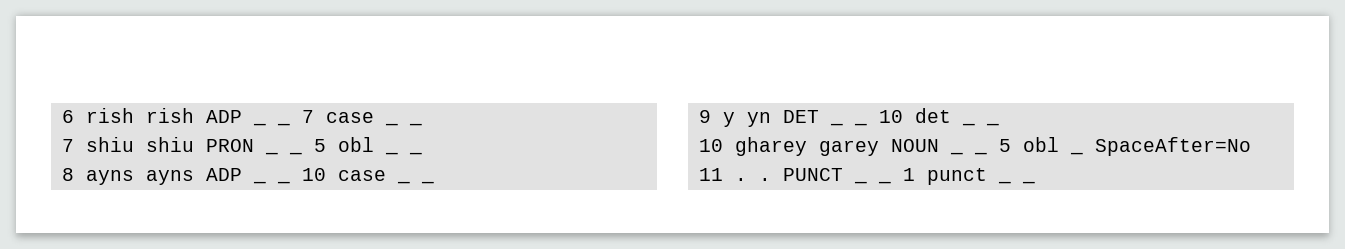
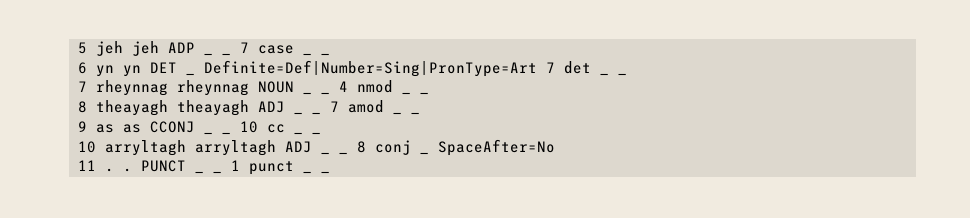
[62,108,195,123] 6 rish rish -> [78,41,159,56] 5 jeh jeh
[62,137,255,152] [265,152,303,155] [314,137,375,152] [385,152,423,155] [62,168,243,185] [253,181,291,184] [302,168,387,181] 7 shiu shiu PRON _ _ 5 obl _ _ // 8 ayns ayns ADP _ _ 10 case -> [78,62,177,77] [186,60,627,77] [78,80,330,96] [339,80,429,95] [78,100,321,116] [330,100,384,113] 6 yn yn DET _ Definite=Def|Number=Sing|PronType=Art 7 det _ _ // 7 rheynnag rheynnag NOUN _ _ 4 nmod _ _ // 8 theayagh theayagh ADJ _ _ 7 amod
[723,110,820,127] [830,123,868,126] [879,108,952,123] y yn DET _ _ 10 det -> [96,121,285,135] as as CCONJ _ _ 10 cc
[735,137,940,156] [950,152,988,155] [999,137,1060,152] gharey garey NOUN _ _ 5 obl -> [105,140,411,156] arryltagh arryltagh ADJ _ _ 8 conj

